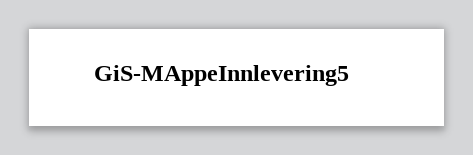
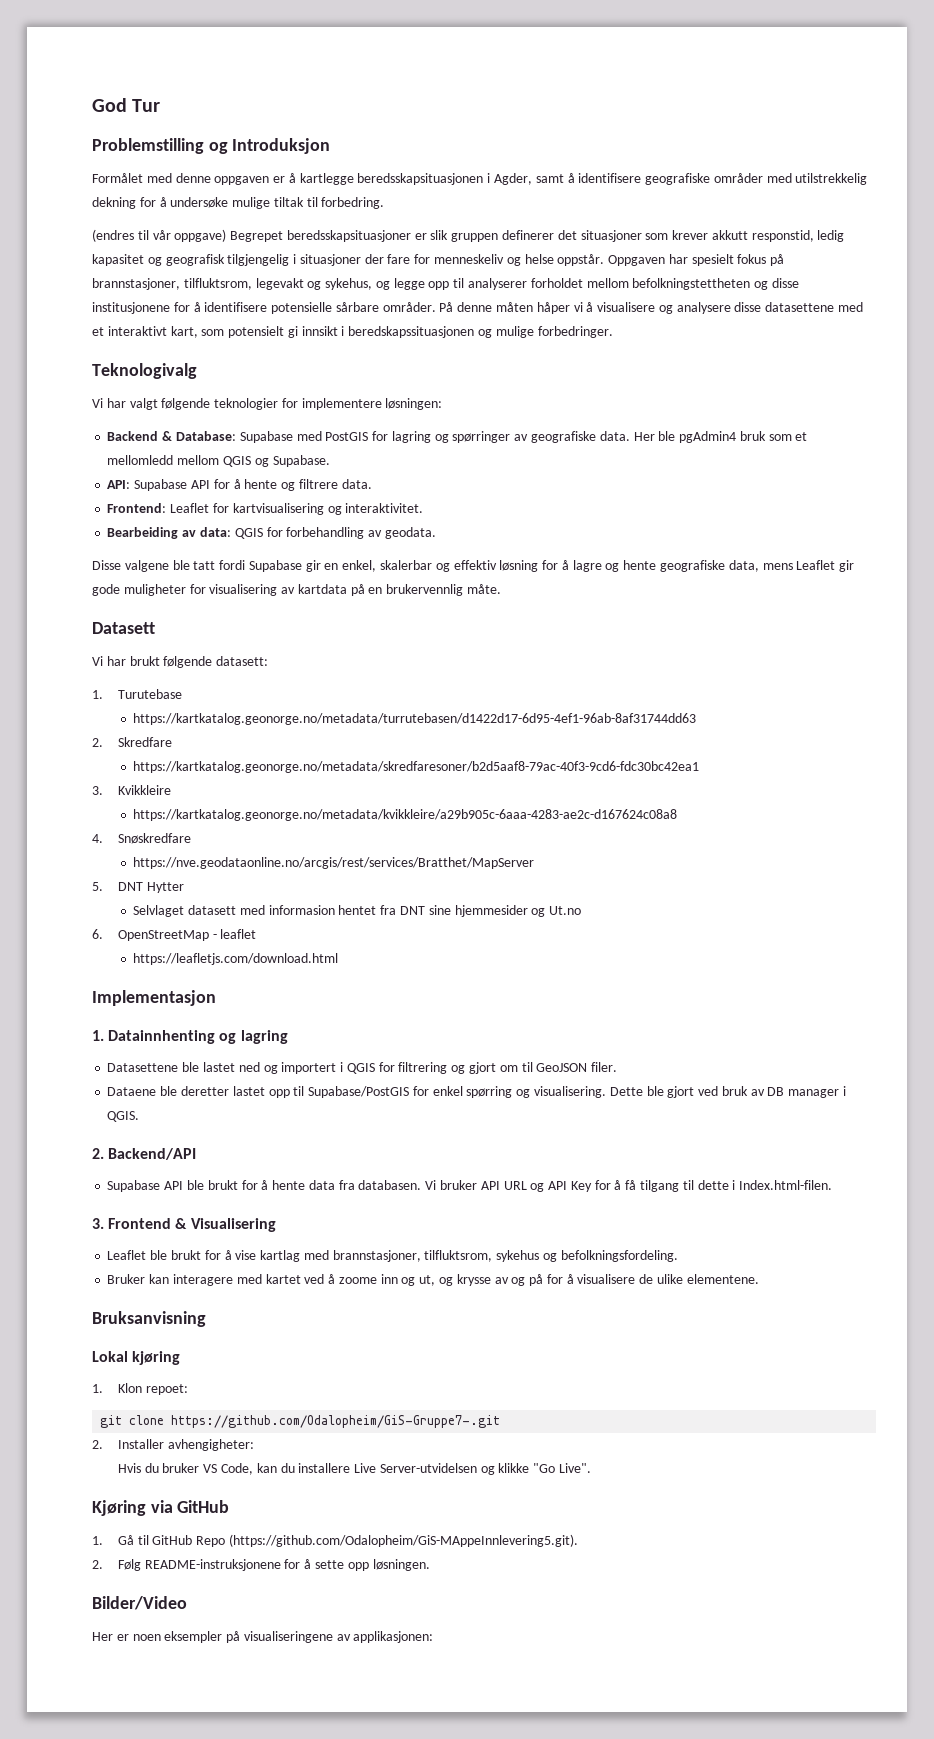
[94,65,349,86] GiS-MAppeInnlevering5 -> [92,98,161,112] [92,138,331,154] [92,173,868,185] [92,197,385,209] [92,229,845,242] [92,254,785,266] [92,278,799,290] [92,302,864,314] [92,326,613,338] [92,363,197,379] [92,398,443,410] [107,431,808,443] [107,455,330,467] [107,479,372,491] [107,503,424,515] [107,527,436,539] [92,560,855,572] [92,584,502,596] [92,622,155,634] [92,656,269,668] [92,689,182,699] [133,713,697,725] [92,737,172,747] [133,761,700,773] [92,785,171,795] [133,809,678,821] [92,833,191,844] [133,857,535,869] [92,882,184,893] [133,905,582,917] [92,929,257,941] [133,953,339,965] [92,990,216,1006] [92,1030,288,1044] [107,1062,618,1074] [107,1086,846,1098] [107,1111,140,1122] [92,1148,197,1160] [107,1180,833,1192] [92,1218,276,1232] [107,1250,678,1262] [107,1274,759,1286] [92,1311,206,1327] [92,1351,181,1365] [92,1383,188,1395] [100,1415,501,1428] [92,1439,254,1451] [117,1463,592,1475] [92,1500,230,1516] [92,1534,579,1547] [92,1559,430,1571] [92,1596,187,1610] [92,1631,434,1643] God Tur // Problemstilling og Introduksjon // Formålet med denne oppgaven er å kartlegge beredsskapsituasjonen i Agder, samt å identifisere geografiske områder med utilstrekkelig dekning for å undersøke mulige tiltak til forbedring. // (endres til vår oppgave) Begrepet beredsskapsituasjoner er slik gruppen definerer det situasjoner som krever akkutt responstid, ledig kapasitet og geografisk tilgjengelig i situasjoner der fare for menneskeliv og helse oppstår. Oppgaven har spesielt fokus på brannstasjoner, tilfluktsrom, legevakt og sykehus, og legge opp til analyserer forholdet mellom befolkningstettheten og disse institusjonene for å identifisere potensielle sårbare områder. På denne måten håper vi å visualisere og analysere disse datasettene med et interaktivt kart, som potensielt gi innsikt i beredskapssituasjonen og mulige forbedringer. // Teknologivalg // Vi har valgt følgende teknologier for implementere løsningen: // Backend & Database: Supabase med PostGIS for lagring og spørringer av geografiske data. Her ble pgAdmin4 bruk som et mellomledd mellom QGIS og Supabase. // API: Supabase API for å hente og filtrere data. // Frontend: Leaflet for kartvisualisering og interaktivitet. // Bearbeiding av data: QGIS for forbehandling av geodata. // Disse valgene ble tatt fordi Supabase gir en enkel, skalerbar og effektiv løsning for å lagre og hente geografiske data, mens Leaflet gir gode muligheter for visualisering av kartdata på en brukervennlig måte. // Datasett // Vi har brukt følgende datasett: // 1. Turutebase // https://kartkatalog.geonorge.no/metadata/turrutebasen/d1422d17-6d95-4ef1-96ab-8af31744dd63 // 2. Skredfare // https://kartkatalog.geonorge.no/metadata/skredfaresoner/b2d5aaf8-79ac-40f3-9cd6-fdc30bc42ea1 // 3. Kvikkleire // https://kartkatalog.geonorge.no/metadata/kvikkleire/a29b905c-6aaa-4283-ae2c-d167624c08a8 // 4. Snøskredfare // https://nve.geodataonline.no/arcgis/rest/services/Bratthet/MapServer // 5. DNT Hytter // Selvlaget datasett med informasion hentet fra DNT sine hjemmesider og Ut.no // 6. OpenStreetMap - leaflet // https://leafletjs.com/download.html // Implementasjon // 1. Datainnhenting og lagring // Datasettene ble lastet ned og importert i QGIS for filtrering og gjort om til GeoJSON filer. // Dataene ble deretter lastet opp til Supabase/PostGIS for enkel spørring og visualisering. Dette ble gjort ved bruk av DB manager i QGIS. // 2. Backend/API // Supabase API ble brukt for å hente data fra databasen. Vi bruker API URL og API Key for å få tilgang til dette i Index.html-filen. // 3. Frontend & Visualisering // Leaflet ble brukt for å vise kartlag med brannstasjoner, tilfluktsrom, sykehus og befolkningsfordeling. // Bruker kan interagere med kartet ved å zoome inn og ut, og krysse av og på for å visualisere de ulike elementene. // Bruksanvisning // Lokal kjøring // 1. Klon repoet: // git clone https://github.com/Odalopheim/GiS-Gruppe7-.git // 2. Installer avhengigheter: // Hvis du bruker VS Code, kan du installere Live Server-utvidelsen og klikke "Go Live". // Kjøring via GitHub // 1. Gå til GitHub Repo (https://github.com/Odalopheim/GiS-MAppeInnlevering5.git). // 2. Følg README-instruksjonene for å sette opp løsningen. // Bilder/Video // Her er noen eksempler på visualiseringene av applikasjonen:

